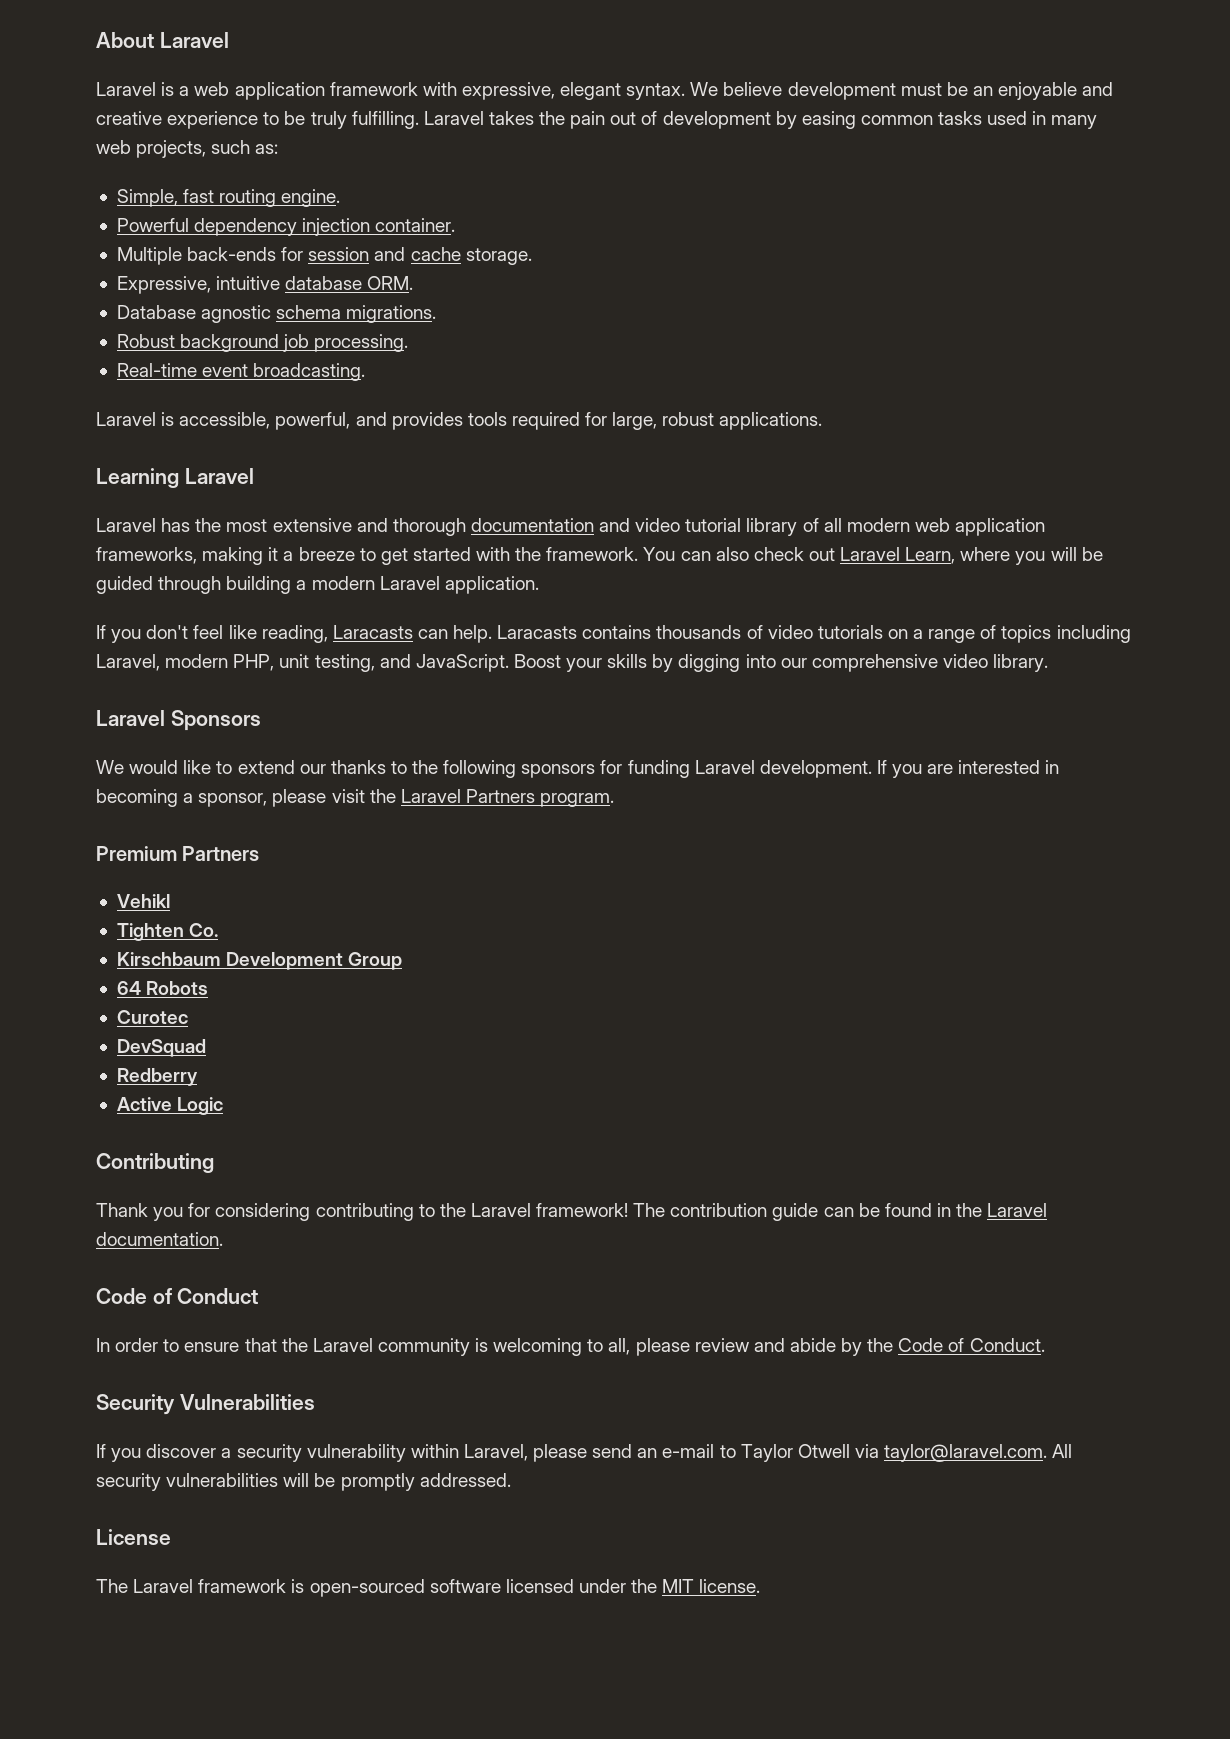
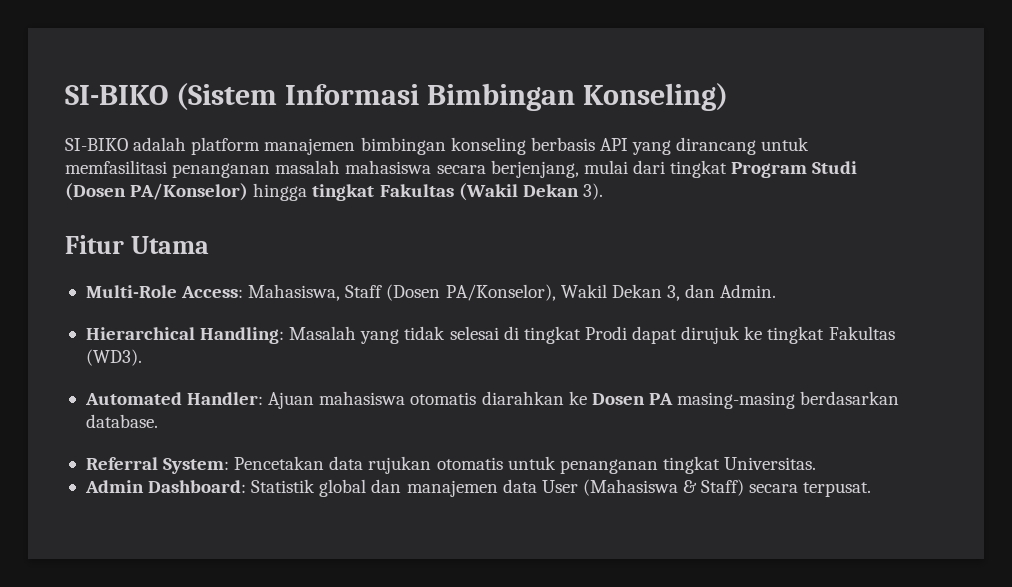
[96,32,229,48] [96,82,1114,100] [96,111,1098,129] [96,140,279,158] [116,189,341,207] [116,218,456,236] [116,247,532,265] [116,276,414,294] [116,305,437,323] [116,334,409,352] [116,363,366,381] [96,412,823,430] [96,468,254,488] [96,518,1046,536] [96,547,1103,565] [96,576,539,594] [96,625,1131,643] [96,654,1049,672] [96,710,261,731] [96,760,1060,778] [96,789,615,807] [96,846,260,861] [116,894,170,908] [116,923,219,941] [116,952,403,970] [116,981,209,995] [116,1010,188,1024] [116,1039,206,1057] [116,1068,198,1086] [116,1097,224,1115] [96,1153,214,1173] [96,1203,1048,1221] [96,1232,223,1246] [96,1288,259,1304] [96,1338,1045,1356] [96,1394,315,1415] [96,1444,1073,1462] [96,1473,511,1491] [96,1529,171,1545] [96,1579,761,1597] About Laravel // Laravel is a web application framework with expressive, elegant syntax. We believe development must be an enjoyable and creative experience to be truly fulfilling. Laravel takes the pain out of development by easing common tasks used in many web projects, such as: // Simple, fast routing engine. // Powerful dependency injection container. // Multiple back-ends for session and cache storage. // Expressive, intuitive database ORM. // Database agnostic schema migrations. // Robust background job processing. // Real-time event broadcasting. // Laravel is accessible, powerful, and provides tools required for large, robust applications. // Learning Laravel // Laravel has the most extensive and thorough documentation and video tutorial library of all modern web application frameworks, making it a breeze to get started with the framework. You can also check out Laravel Learn, where you will be guided through building a modern Laravel application. // If you don't feel like reading, Laracasts can help. Laracasts contains thousands of video tutorials on a range of topics including Laravel, modern PHP, unit testing, and JavaScript. Boost your skills by digging into our comprehensive video library. // Laravel Sponsors // We would like to extend our thanks to the following sponsors for funding Laravel development. If you are interested in becoming a sponsor, please visit the Laravel Partners program. // Premium Partners // Vehikl // Tighten Co. // Kirschbaum Development Group // 64 Robots // Curotec // DevSquad // Redberry // Active Logic // Contributing // Thank you for considering contributing to the Laravel framework! The contribution guide can be found in the Laravel documentation. // Code of Conduct // In order to ensure that the Laravel community is welcoming to all, please review and abide by the Code of Conduct. // Security Vulnerabilities // If you discover a security vulnerability within Laravel, please send an e-mail to Taylor Otwell via taylor@laravel.com. All security vulnerabilities will be promptly addressed. // License // The Laravel framework is open-sourced software licensed under the MIT license. -> [65,83,728,111] [65,137,810,155] [65,160,858,178] [65,183,603,201] [65,235,209,254] [85,284,777,301] [85,326,895,344] [85,349,142,366] [84,391,900,409] [85,414,158,428] [85,456,817,474] [84,479,872,497] SI-BIKO (Sistem Informasi Bimbingan Konseling) // SI-BIKO adalah platform manajemen bimbingan konseling berbasis API yang dirancang untuk memfasilitasi penanganan masalah mahasiswa secara berjenjang, mulai dari tingkat Program Studi (Dosen PA/Konselor) hingga tingkat Fakultas (Wakil Dekan 3). // Fitur Utama // Multi-Role Access: Mahasiswa, Staff (Dosen PA/Konselor), Wakil Dekan 3, dan Admin. // Hierarchical Handling: Masalah yang tidak selesai di tingkat Prodi dapat dirujuk ke tingkat Fakultas (WD3). // Automated Handler: Ajuan mahasiswa otomatis diarahkan ke Dosen PA masing-masing berdasarkan database. // Referral System: Pencetakan data rujukan otomatis untuk penanganan tingkat Universitas. // Admin Dashboard: Statistik global dan manajemen data User (Mahasiswa & Staff) secara terpusat.

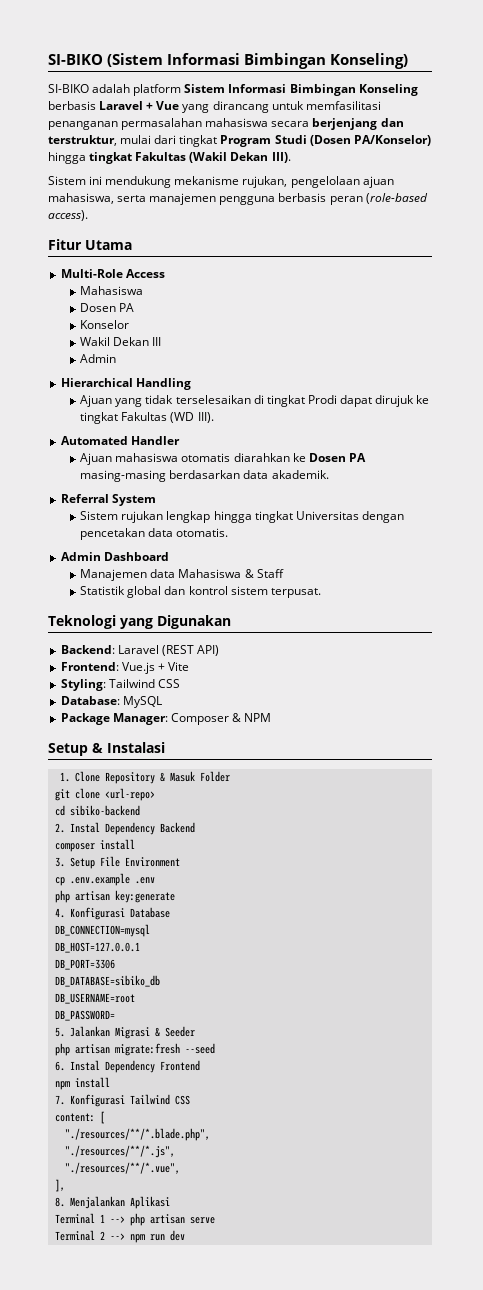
[264,137,628,155] manajemen bimbingan konseling berbasis API -> [184,84,418,96] [48,101,180,110] Sistem Informasi Bimbingan Konseling berbasis Laravel + Vue
[275,160,341,174] masalah -> [121,118,203,130] permasalahan
[490,160,579,178] berjenjang, -> [312,118,404,130] [48,135,117,146] berjenjang dan terstruktur,
[582,183,603,200] [65,235,209,254] [85,284,777,301] 3). // Fitur Utama // Multi-Role Access: Mahasiswa, Staff (Dosen PA/Konselor), Wakil Dekan 3, dan Admin. -> [271,152,291,163] [48,176,394,188] [48,193,428,205] [48,210,88,221] [48,239,132,250] [60,269,165,278] [80,286,144,295] [80,303,135,312] [80,320,130,329] [80,337,162,346] [80,354,117,363] III). // Sistem ini mendukung mekanisme rujukan, pengelolaan ajuan mahasiswa, serta manajemen pengguna berbasis peran (role-based access). // Fitur Utama // Multi-Role Access // Mahasiswa // Dosen PA // Konselor // Wakil Dekan III // Admin
[200,326,357,344] Handling: Masalah -> [135,378,191,390] [80,395,113,407] Handling // Ajuan
[449,326,499,340] selesai -> [175,395,251,404] terselesaikan
[85,349,142,366] (WD3). -> [170,412,214,423] (WD III).
[187,392,264,405] Handler: -> [130,436,180,445] Handler //
[85,414,158,428] database. -> [243,470,329,479] data akademik.
[163,456,817,474] [84,479,872,497] System: Pencetakan data rujukan otomatis untuk penanganan tingkat Universitas. // Admin Dashboard: Statistik global dan manajemen data User (Mahasiswa & Staff) secara terpusat. -> [111,494,156,506] [80,511,404,523] [80,528,229,540] [60,552,169,561] [80,569,284,581] [80,586,321,598] [48,615,231,629] [60,645,219,656] [60,662,189,674] [60,679,180,691] [60,696,162,708] [60,713,272,725] [48,742,165,756] [59,771,230,784] [54,788,155,801] [54,805,140,816] [54,822,195,835] [54,839,135,852] [54,856,180,869] [54,873,155,886] [54,890,175,903] [54,907,170,920] [54,924,150,937] [54,942,140,953] [54,959,115,970] [54,975,160,987] [54,993,135,1004] [54,1010,115,1021] [54,1026,195,1039] [54,1043,215,1056] [54,1060,200,1073] [54,1077,110,1090] [54,1094,190,1107] [54,1111,105,1124] [64,1128,210,1141] [64,1145,175,1158] [64,1162,180,1174] [54,1179,65,1192] [54,1196,170,1209] [54,1213,215,1226] [54,1230,185,1243] System // Sistem rujukan lengkap hingga tingkat Universitas dengan pencetakan data otomatis. // Admin Dashboard // Manajemen data Mahasiswa & Staff // Statistik global dan kontrol sistem terpusat. // Teknologi yang Digunakan // Backend: Laravel (REST API) // Frontend: Vue.js + Vite // Styling: Tailwind CSS // Database: MySQL // Package Manager: Composer & NPM // Setup & Instalasi // 1. Clone Repository & Masuk Folder // git clone <url-repo> // cd sibiko-backend // 2. Instal Dependency Backend // composer install // 3. Setup File Environment // cp .env.example .env // php artisan key:generate // 4. Konfigurasi Database // DB_CONNECTION=mysql // DB_HOST=127.0.0.1 // DB_PORT=3306 // DB_DATABASE=sibiko_db // DB_USERNAME=root // DB_PASSWORD= // 5. Jalankan Migrasi & Seeder // php artisan migrate:fresh --seed // 6. Instal Dependency Frontend // npm install // 7. Konfigurasi Tailwind CSS // content: [ // "./resources/**/*.blade.php", // "./resources/**/*.js", // "./resources/**/*.vue", // ], // 8. Menjalankan Aplikasi // Terminal 1 --> php artisan serve // Terminal 2 --> npm run dev

